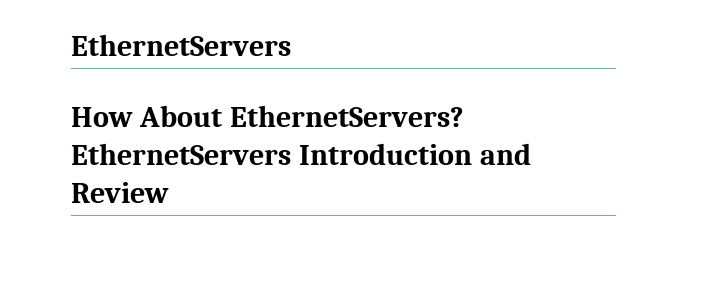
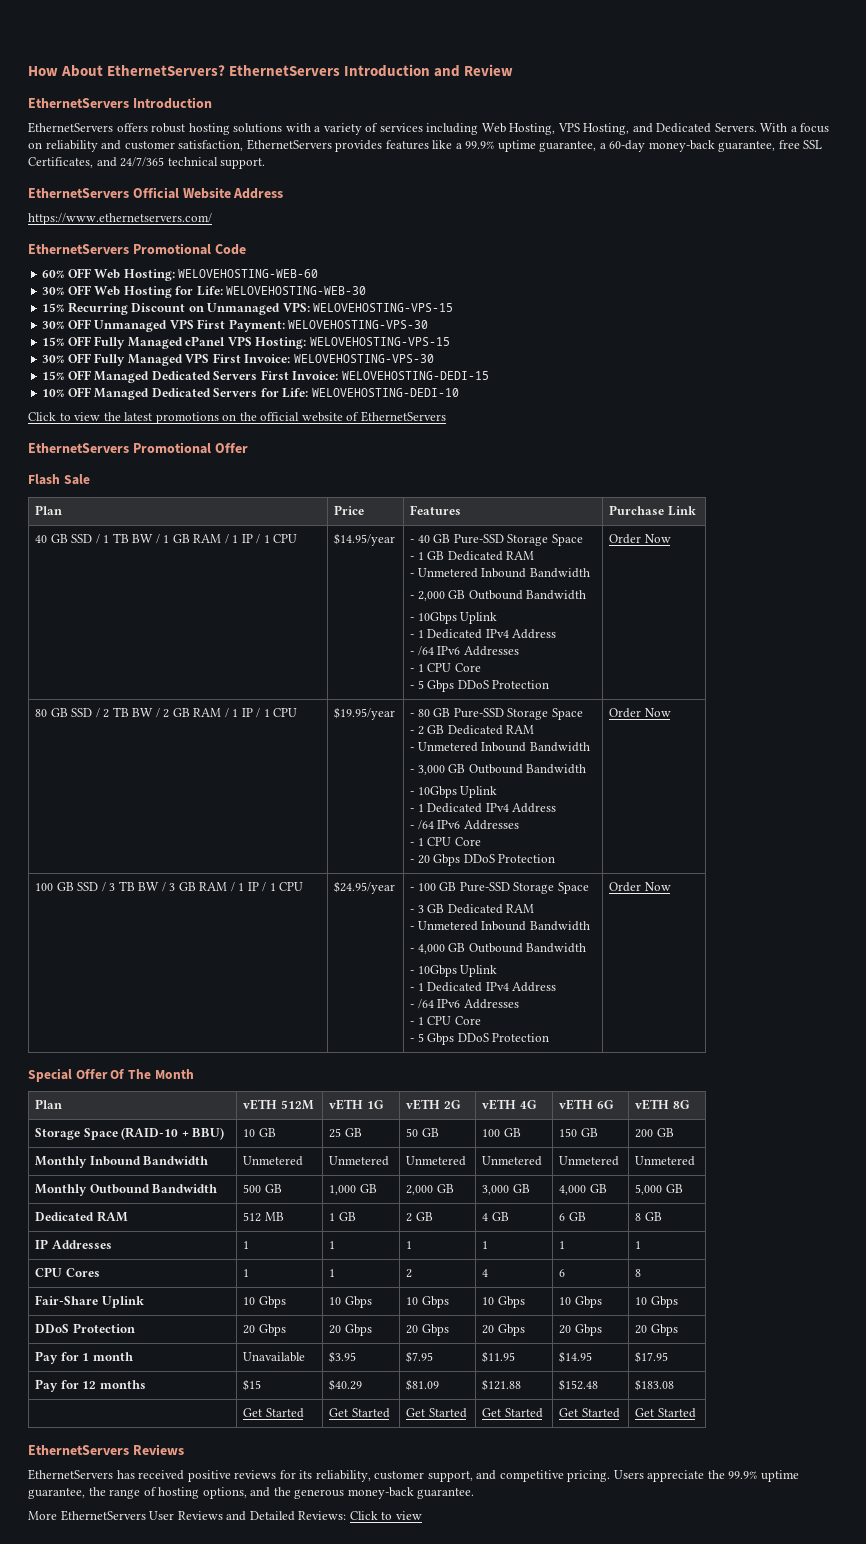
[71,34,291,56] EthernetServers // -> (28, 71) none
(169, 192) none -> [28,97,212,109] [28,122,830,135] [28,139,823,152] [28,157,266,169] [28,187,284,199] [28,213,212,225] [28,243,246,255] [42,268,319,281] [42,285,367,298] [42,302,454,315] [42,319,429,332] [42,336,450,349] [42,353,434,366] [42,370,489,383] [42,387,459,400] [28,411,446,424] [28,442,248,454] [28,474,90,485] [34,505,62,515] [333,505,364,515] [409,505,461,515] [608,505,696,516] [34,533,298,544] [333,533,395,546] [409,534,583,546] [409,551,535,561] [409,568,590,578] [409,590,587,601] [409,612,498,624] [409,629,557,639] [409,646,519,656] [409,663,481,672] [409,680,550,692] [608,534,671,544] [34,707,298,718] [333,707,395,720] [409,708,583,720] [409,725,535,735] [409,742,590,752] [409,764,587,775] [409,786,498,798] [409,803,557,813] [409,820,519,830] [409,837,481,846] [409,854,556,866] [608,708,671,718] [34,881,304,892] [333,881,395,894] [409,882,589,894] [409,904,535,914] [409,921,590,931] [409,943,587,954] [409,965,498,977] [409,982,557,992] [409,999,519,1009] [409,1016,481,1025] [409,1033,550,1045] [608,882,671,892] [28,1068,194,1082] [34,1099,62,1109] [242,1099,314,1110] [328,1099,384,1110] [405,1099,461,1110] [481,1099,537,1110] [558,1099,614,1110] [634,1099,690,1110] [34,1127,225,1140] [242,1128,276,1137] [328,1128,362,1138] [405,1128,439,1137] [481,1128,521,1137] [558,1128,598,1137] [634,1128,674,1138] [34,1156,209,1168] [242,1156,303,1166] [328,1156,389,1166] [405,1156,466,1166] [481,1156,542,1166] [558,1156,619,1166] [634,1156,695,1166] [34,1184,218,1196] [242,1184,282,1193] [328,1184,377,1195] [405,1184,454,1195] [481,1184,530,1195] [558,1184,607,1195] [634,1184,683,1195] [34,1211,128,1222] [242,1212,284,1222] [328,1212,356,1221] [405,1212,433,1222] [481,1212,509,1221] [558,1212,586,1221] [634,1212,662,1221] [34,1239,112,1249] [242,1241,249,1249] [328,1241,335,1249] [405,1241,412,1249] [481,1241,488,1249] [558,1241,565,1249] [634,1241,641,1249] [34,1267,100,1277] [242,1269,249,1277] [328,1269,335,1277] [405,1269,412,1278] [481,1269,488,1277] [558,1269,565,1277] [634,1269,641,1277] [34,1295,144,1308] [242,1296,286,1308] [328,1296,372,1308] [405,1296,449,1308] [481,1296,525,1308] [558,1296,602,1308] [634,1296,678,1308] [34,1323,135,1333] [242,1324,286,1336] [328,1324,372,1336] [405,1324,449,1336] [481,1324,525,1336] [558,1324,602,1336] [634,1324,678,1336] [34,1351,133,1364] [242,1352,305,1362] [328,1351,356,1363] [405,1351,433,1363] [481,1351,515,1363] [558,1351,592,1363] [634,1351,668,1363] [34,1379,146,1392] [242,1379,261,1391] [328,1379,362,1391] [405,1379,439,1391] [481,1379,521,1391] [558,1379,598,1391] [634,1379,674,1391] [242,1408,304,1418] [328,1408,390,1418] [405,1408,467,1418] [481,1408,543,1418] [558,1408,620,1418] [634,1408,696,1418] [28,1444,184,1455] [28,1469,799,1482] [28,1487,475,1499] [28,1510,422,1521] // EthernetServers Introduction // EthernetServers offers robust hosting solutions with a variety of services including Web Hosting, VPS Hosting, and Dedicated Servers. With a focus on reliability and customer satisfaction, EthernetServers provides features like a 99.9% uptime guarantee, a 60-day money-back guarantee, free SSL Certificates, and 24/7/365 technical support. // EthernetServers Official Website Address // https://www.ethernetservers.com/ // EthernetServers Promotional Code // 60% OFF Web Hosting: WELOVEHOSTING-WEB-60 // 30% OFF Web Hosting for Life: WELOVEHOSTING-WEB-30 // 15% Recurring Discount on Unmanaged VPS: WELOVEHOSTING-VPS-15 // 30% OFF Unmanaged VPS First Payment: WELOVEHOSTING-VPS-30 // 15% OFF Fully Managed cPanel VPS Hosting: WELOVEHOSTING-VPS-15 // 30% OFF Fully Managed VPS First Invoice: WELOVEHOSTING-VPS-30 // 15% OFF Managed Dedicated Servers First Invoice: WELOVEHOSTING-DEDI-15 // 10% OFF Managed Dedicated Servers for Life: WELOVEHOSTING-DEDI-10 // Click to view the latest promotions on the official website of EthernetServers // EthernetServers Promotional Offer // Flash Sale // Plan | Price | Features | Purchase Link // 40 GB SSD / 1 TB BW / 1 GB RAM / 1 IP / 1 CPU | $14.95/year | - 40 GB Pure-SSD Storage Space // - 1 GB Dedicated RAM // - Unmetered Inbound Bandwidth // - 2,000 GB Outbound Bandwidth // - 10Gbps Uplink // - 1 Dedicated IPv4 Address // - /64 IPv6 Addresses // - 1 CPU Core // - 5 Gbps DDoS Protection | Order Now // 80 GB SSD / 2 TB BW / 2 GB RAM / 1 IP / 1 CPU | $19.95/year | - 80 GB Pure-SSD Storage Space // - 2 GB Dedicated RAM // - Unmetered Inbound Bandwidth // - 3,000 GB Outbound Bandwidth // - 10Gbps Uplink // - 1 Dedicated IPv4 Address // - /64 IPv6 Addresses // - 1 CPU Core // - 20 Gbps DDoS Protection | Order Now // 100 GB SSD / 3 TB BW / 3 GB RAM / 1 IP / 1 CPU | $24.95/year | - 100 GB Pure-SSD Storage Space // - 3 GB Dedicated RAM // - Unmetered Inbound Bandwidth // - 4,000 GB Outbound Bandwidth // - 10Gbps Uplink // - 1 Dedicated IPv4 Address // - /64 IPv6 Addresses // - 1 CPU Core // - 5 Gbps DDoS Protection | Order Now // Special Offer Of The Month // Plan | vETH 512M | vETH 1G | vETH 2G | vETH 4G | vETH 6G | vETH 8G // Storage Space (RAID-10 + BBU) | 10 GB | 25 GB | 50 GB | 100 GB | 150 GB | 200 GB // Monthly Inbound Bandwidth | Unmetered | Unmetered | Unmetered | Unmetered | Unmetered | Unmetered // Monthly Outbound Bandwidth | 500 GB | 1,000 GB | 2,000 GB | 3,000 GB | 4,000 GB | 5,000 GB // Dedicated RAM | 512 MB | 1 GB | 2 GB | 4 GB | 6 GB | 8 GB // IP Addresses | 1 | 1 | 1 | 1 | 1 | 1 // CPU Cores | 1 | 1 | 2 | 4 | 6 | 8 // Fair-Share Uplink | 10 Gbps | 10 Gbps | 10 Gbps | 10 Gbps | 10 Gbps | 10 Gbps // DDoS Protection | 20 Gbps | 20 Gbps | 20 Gbps | 20 Gbps | 20 Gbps | 20 Gbps // Pay for 1 month | Unavailable | $3.95 | $7.95 | $11.95 | $14.95 | $17.95 // Pay for 12 months | $15 | $40.29 | $81.09 | $121.88 | $152.48 | $183.08 // | Get Started | Get Started | Get Started | Get Started | Get Started | Get Started // EthernetServers Reviews // EthernetServers has received positive reviews for its reliability, customer support, and competitive pricing. Users appreciate the 99.9% uptime guarantee, the range of hosting options, and the generous money-back guarantee. // More EthernetServers User Reviews and Detailed Reviews: Click to view

